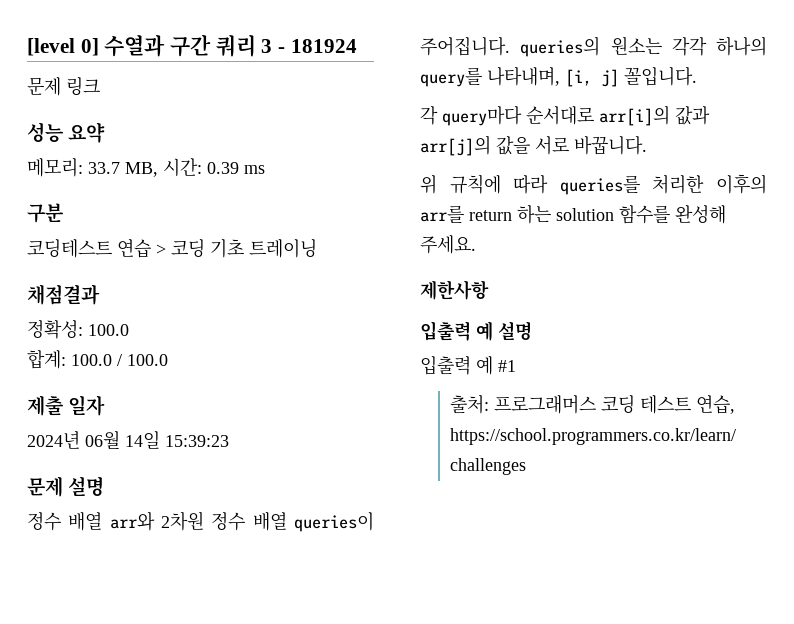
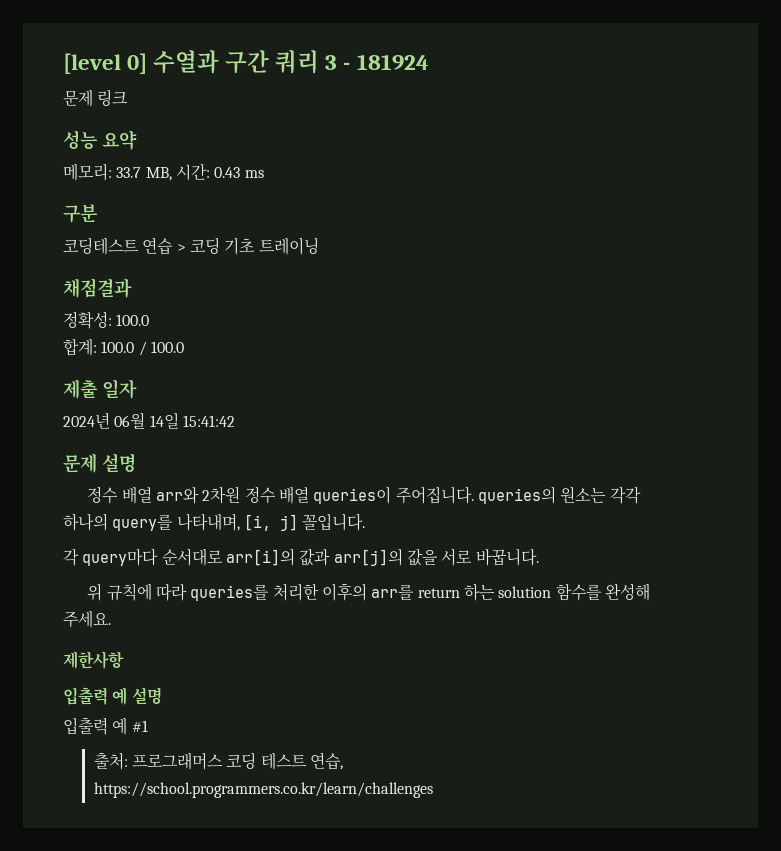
[207,162,239,174] 0.39 -> [214,167,241,178] 0.43
[165,435,229,447] 15:39:23 -> [182,415,235,427] 15:41:42

